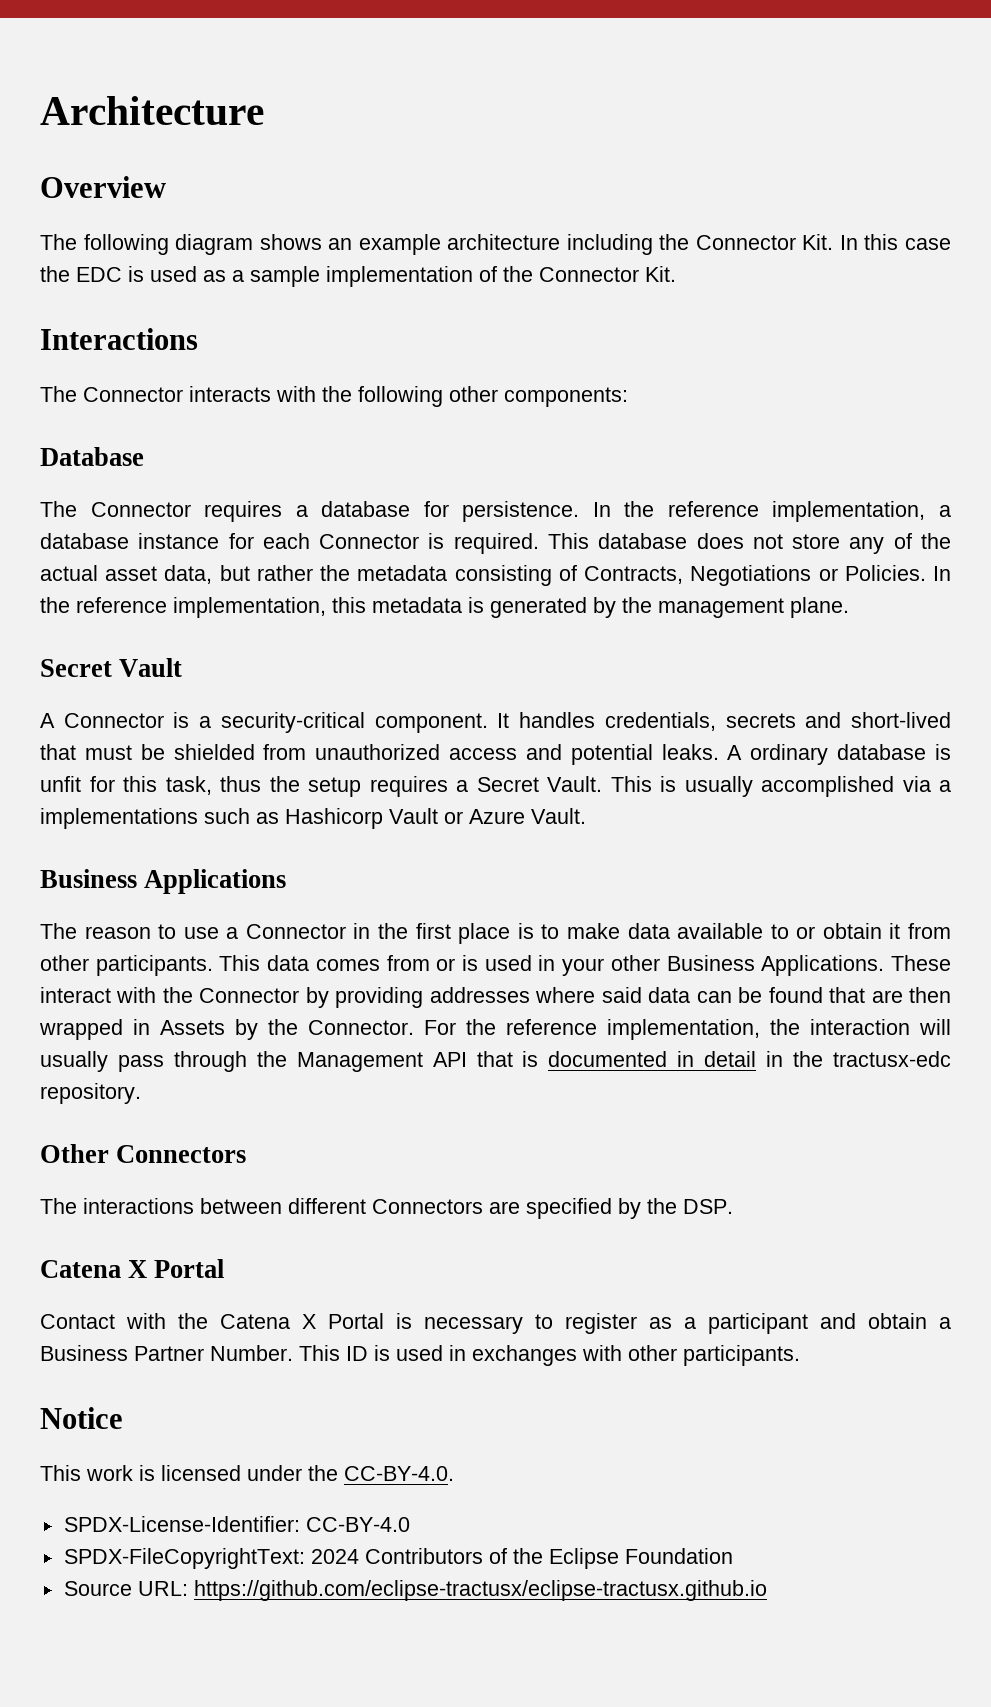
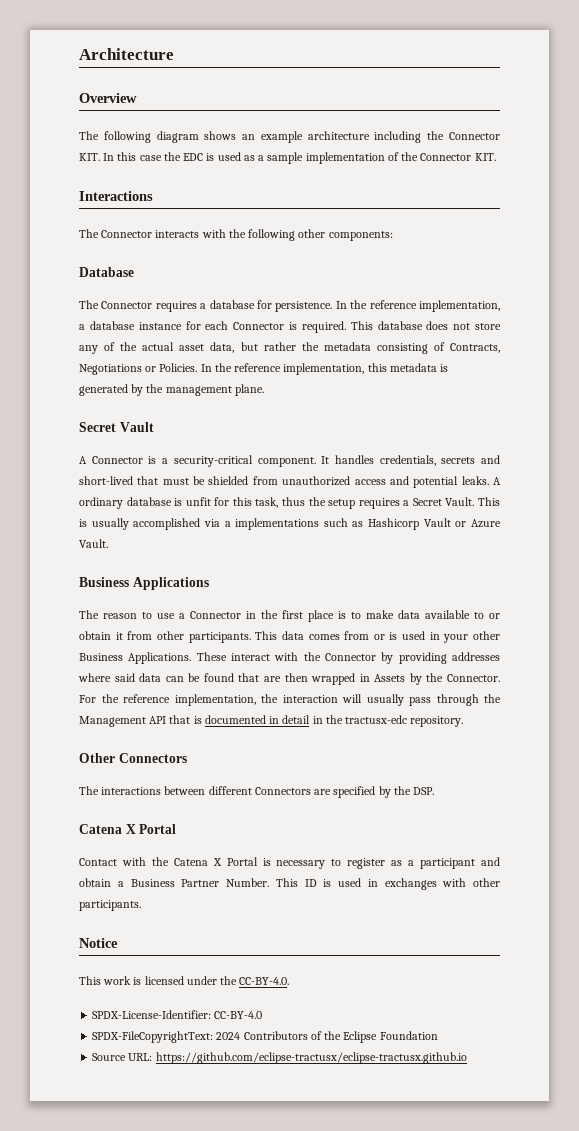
[802,234,834,250] Kit. -> [79,153,100,161] KIT.
[645,266,676,282] Kit. -> [474,153,496,161] KIT.

